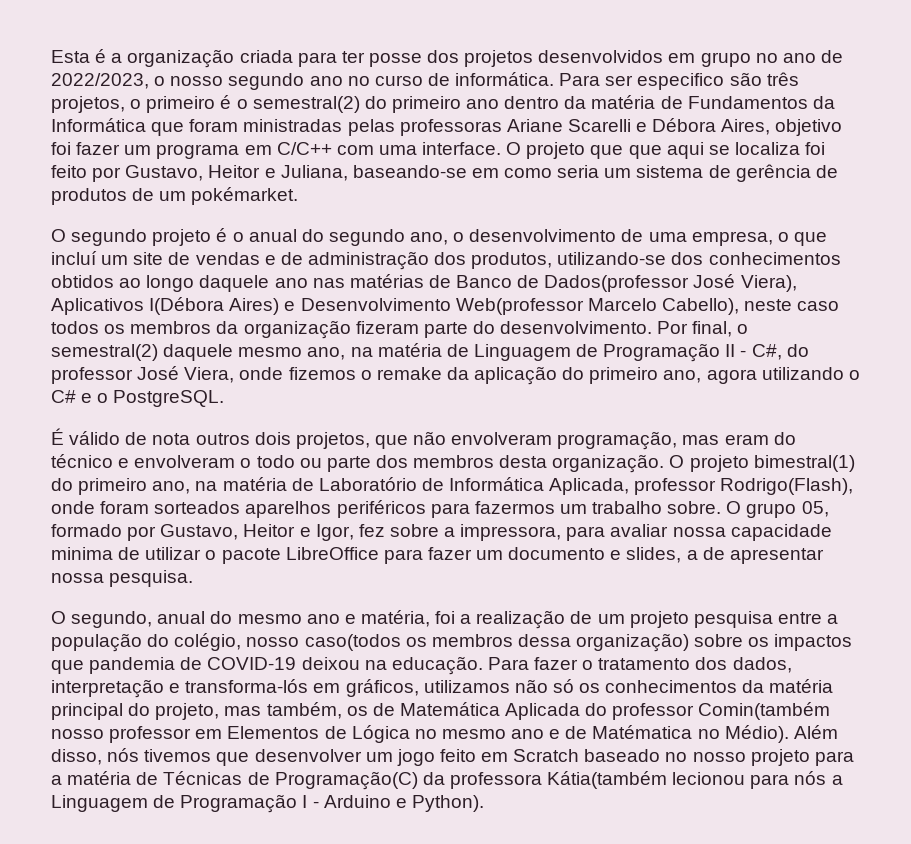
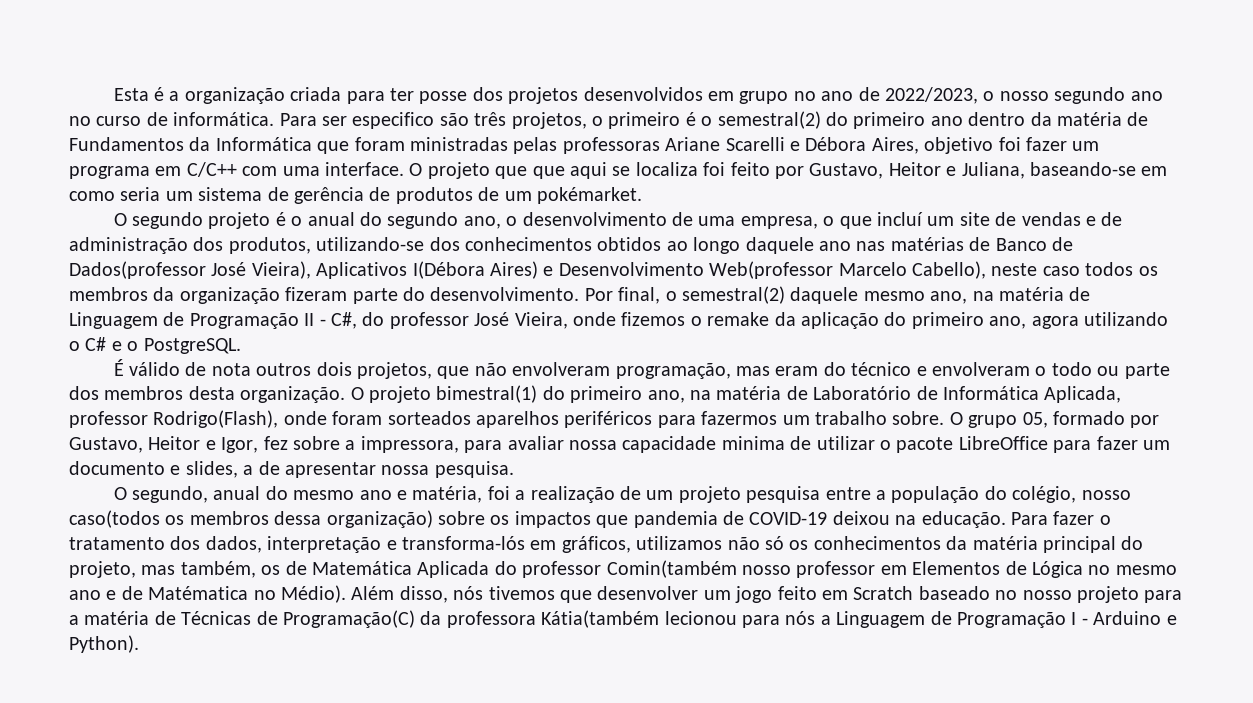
[740,275,797,292] Viera), -> [251,261,311,279] Vieira),
[184,367,235,383] Viera, -> [514,312,568,329] Vieira,

